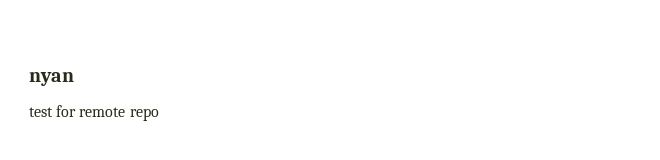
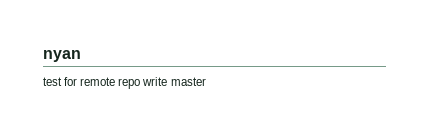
(159, 114) none -> [142,77,206,86] write master

